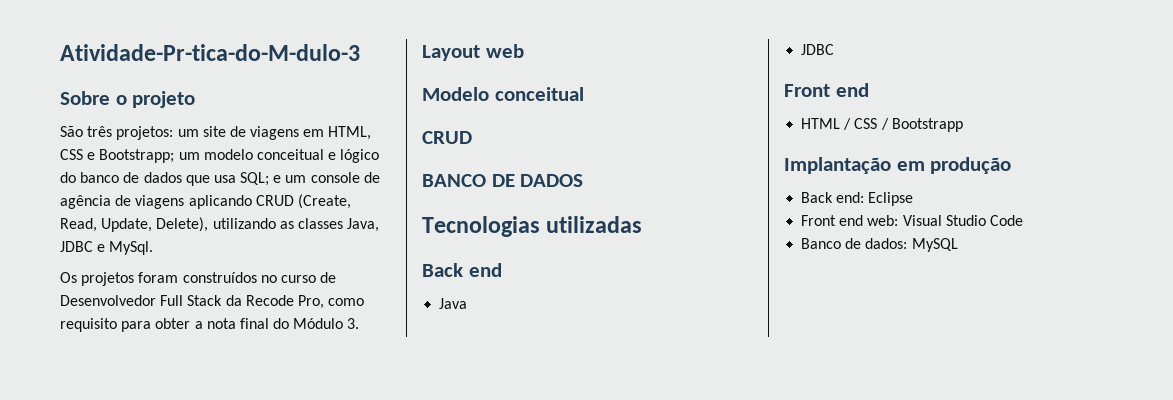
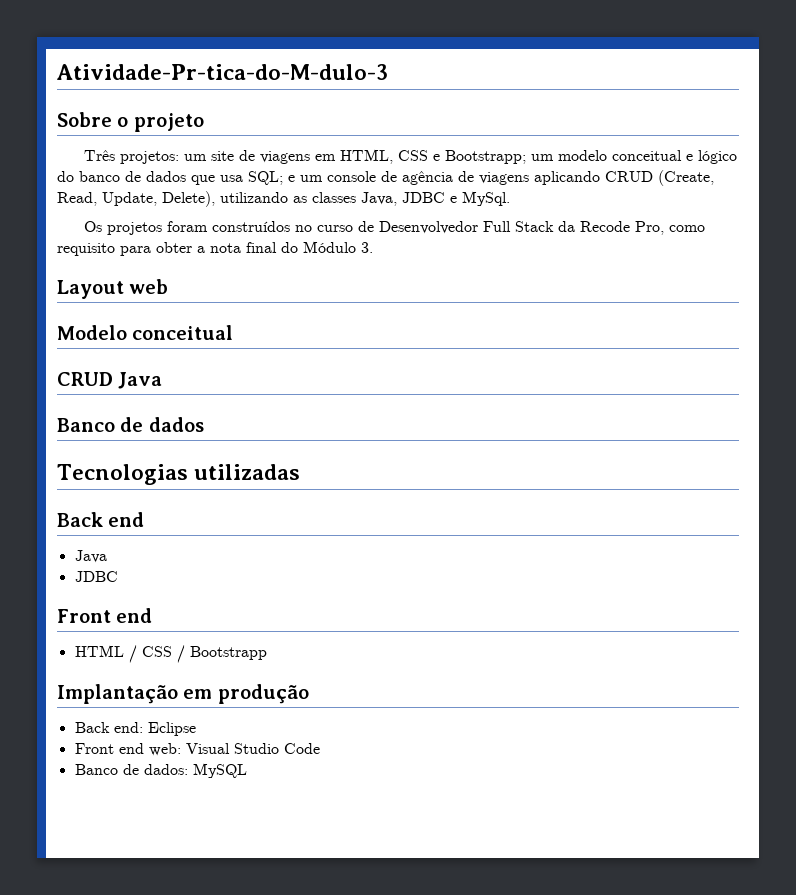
[60,126,113,137] São três -> [83,150,115,161] Três
[422,174,584,187] // BANCO DE DADOS -> [118,372,163,389] [57,417,204,432] Java // Banco de dados

